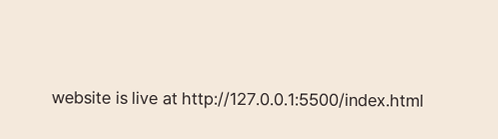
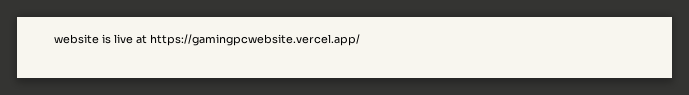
[181,91,425,111] http://127.0.0.1:5500/index.html -> [150,34,360,46] https://gamingpcwebsite.vercel.app/

